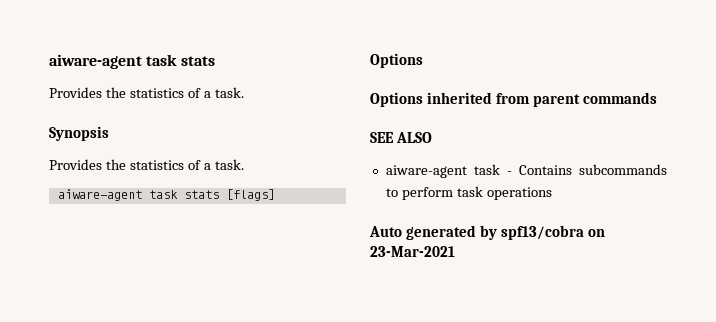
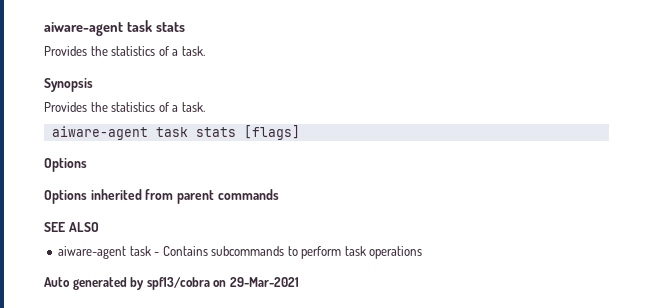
[370,246,455,257] 23-Mar-2021 -> [229,277,299,287] 29-Mar-2021

